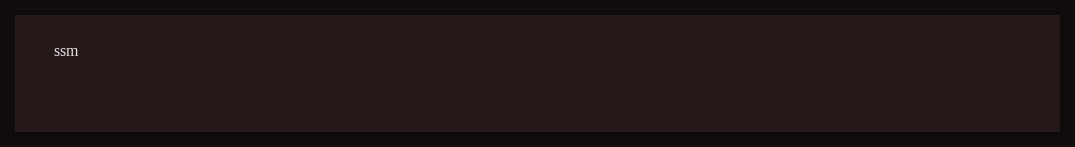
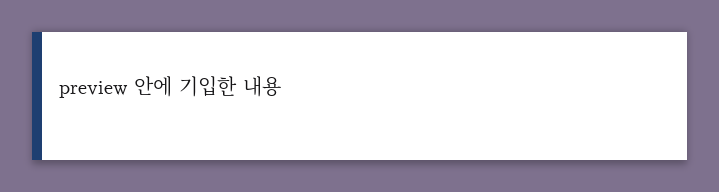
[54,48,79,56] ssm -> [59,76,281,98] preview 안에 기입한 내용

